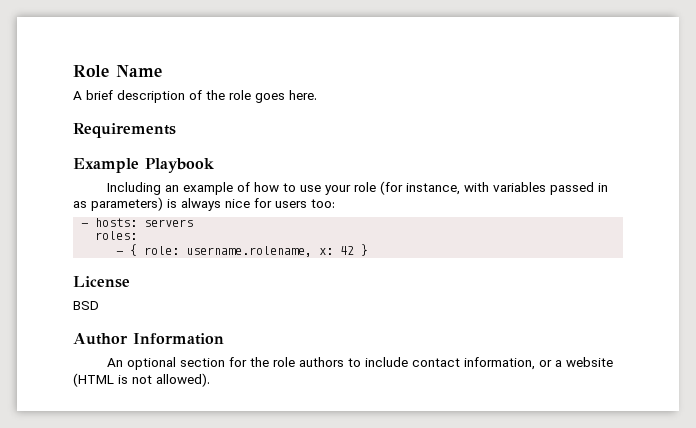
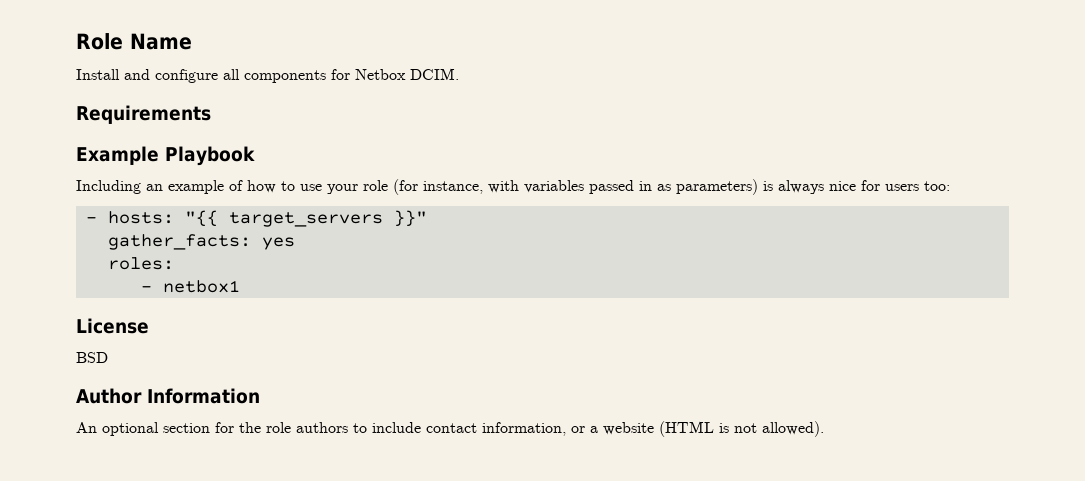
[73,90,317,103] A brief description of the role goes here. -> [76,68,459,83] Install and configure all components for Netbox DCIM.
[144,219,194,227] [95,231,138,240] [116,244,369,257] servers // roles: // - { role: username.rolename, x: 42 } -> [184,210,427,227] [107,234,295,250] [107,257,174,270] [140,280,240,293] "{{ target_servers }}" // gather_facts: yes // roles: // - netbox1

